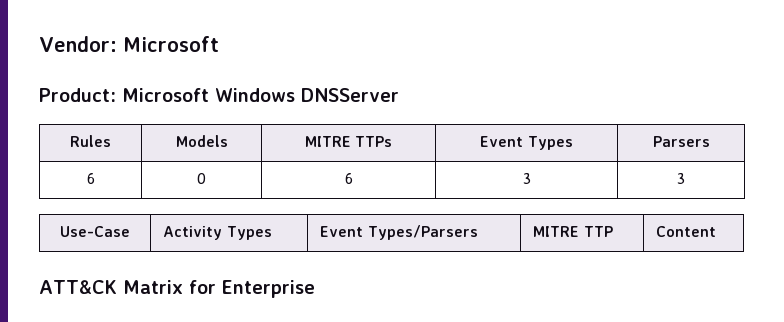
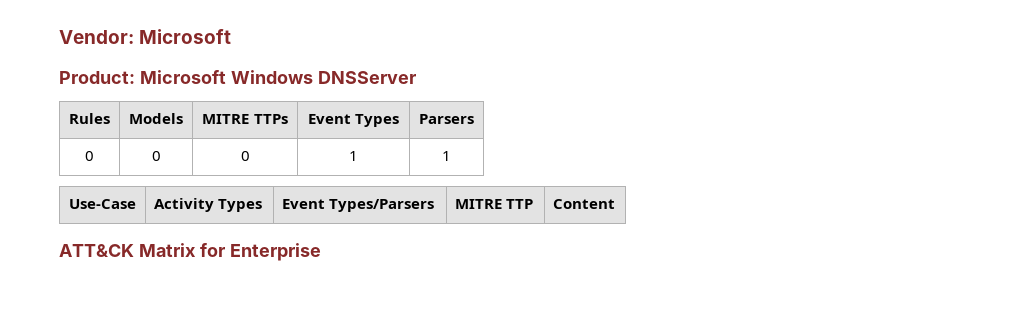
[86,173,95,184] [197,173,206,184] [344,173,353,184] [522,173,531,184] [677,173,685,184] 6 | 0 | 6 | 3 | 3 -> [85,151,94,161] [151,151,161,161] [240,151,250,161] [349,151,358,161] [442,151,451,161] 0 | 0 | 0 | 1 | 1

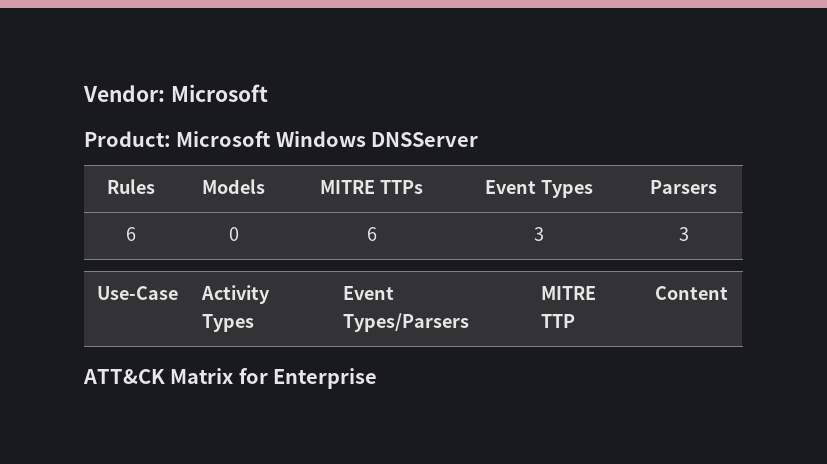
[85,151,94,161] [151,151,161,161] [240,151,250,161] [349,151,358,161] [442,151,451,161] 0 | 0 | 0 | 1 | 1 -> [126,227,136,241] [228,227,239,241] [366,227,377,241] [534,227,544,241] [678,227,689,241] 6 | 0 | 6 | 3 | 3

